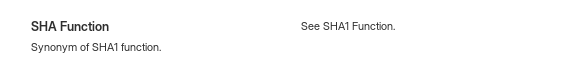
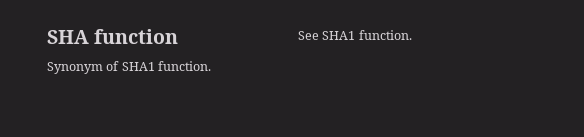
[60,21,110,31] Function -> [94,29,179,44] function
[352,22,395,30] Function. -> [358,30,412,40] function.

